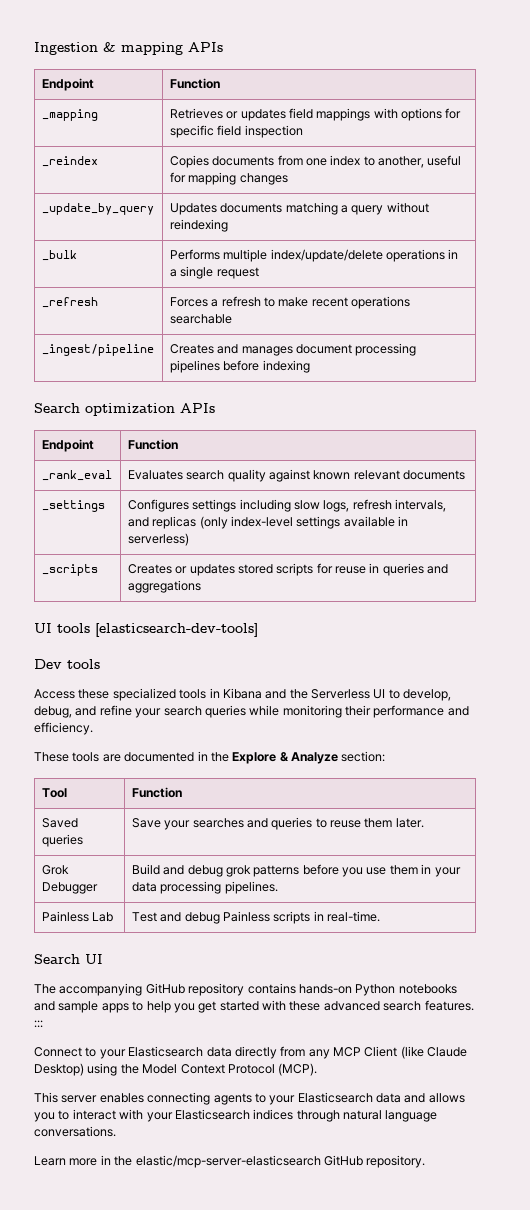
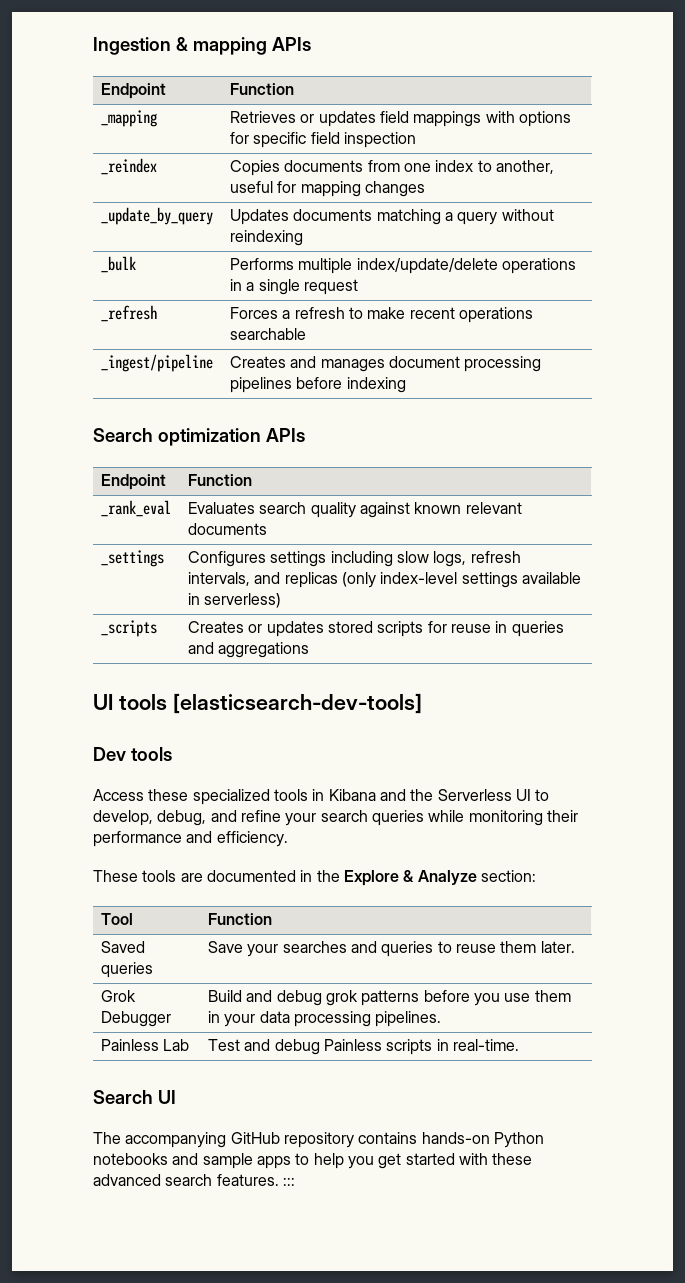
[34,1046,468,1059] [34,1063,318,1076] [34,1092,465,1105] [34,1109,438,1122] [34,1126,116,1137] [34,1155,426,1168] // Connect to your Elasticsearch data directly from any MCP Client (like Claude Desktop) using the Model Context Protocol (MCP). // This server enables connecting agents to your Elasticsearch data and allows you to interact with your Elasticsearch indices through natural language conversations. // Learn more in the elastic/mcp-server-elasticsearch GitHub repository. -> (295, 1181) none

